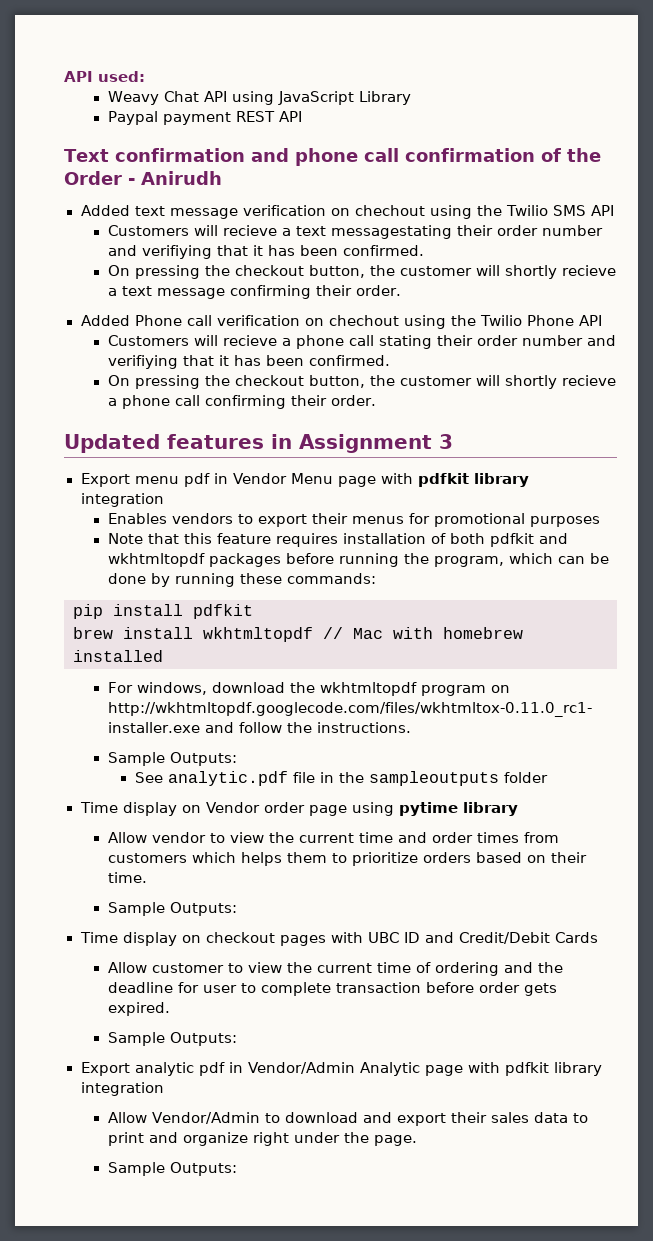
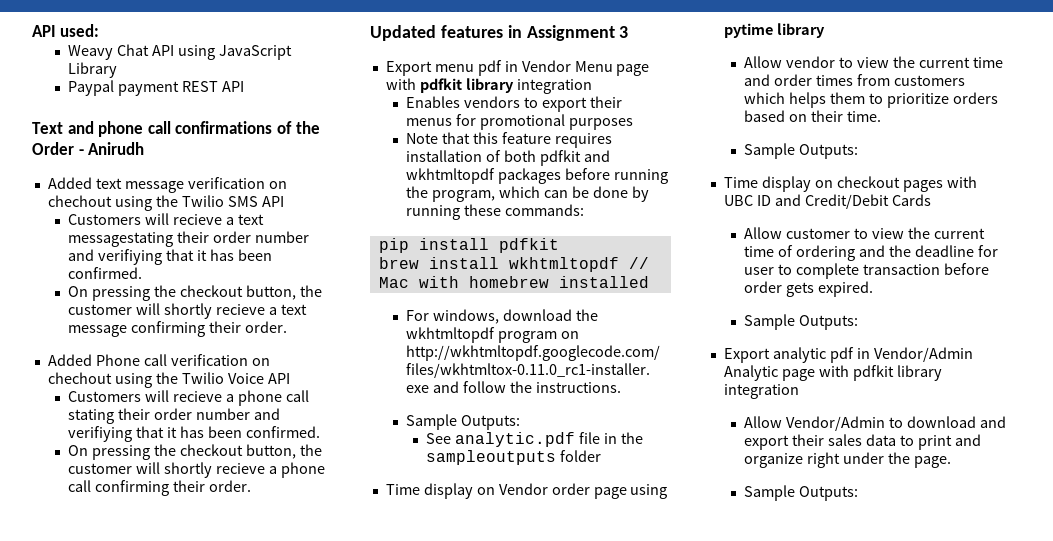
[114,148,245,162] confirmation -> (63, 128) none
[404,148,535,162] confirmation -> [175,121,273,134] confirmations
[527,315,575,326] Phone -> [227,373,264,384] Voice

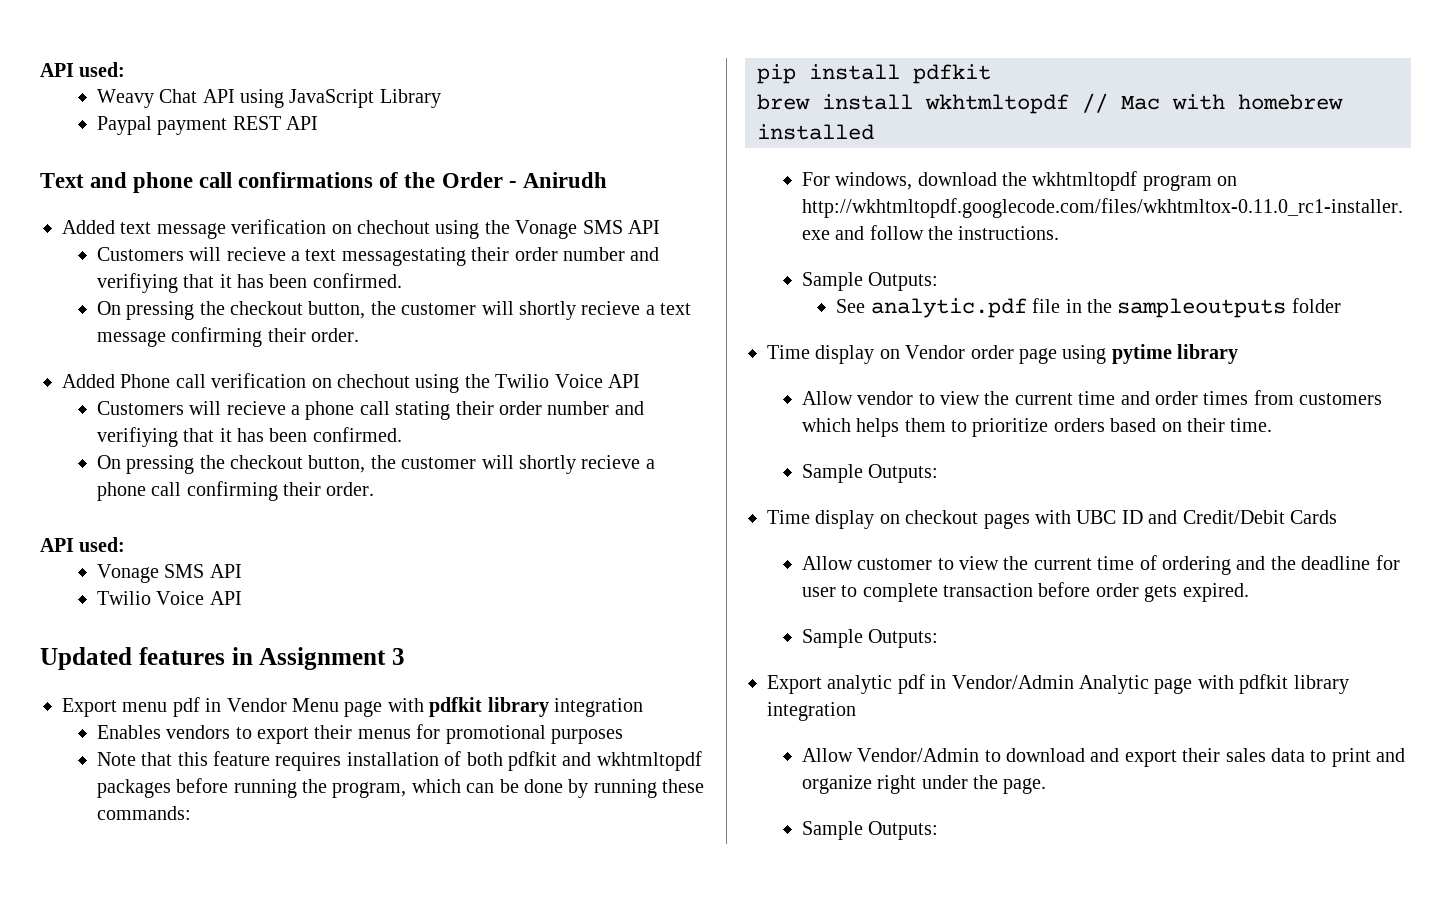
[181,195,224,207] Twilio -> [515,220,578,239] Vonage
(251, 486) none -> [40,537,126,552] [96,564,242,583] [96,591,242,605] // API used: // Vonage SMS API // Twilio Voice API

